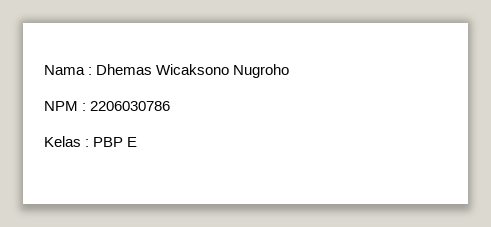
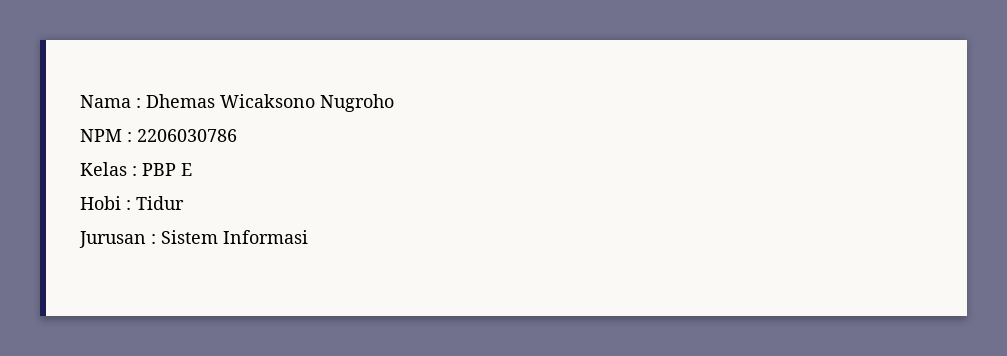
(138, 142) none -> [80,196,184,210] [79,230,308,248] // Hobi : Tidur // Jurusan : Sistem Informasi

